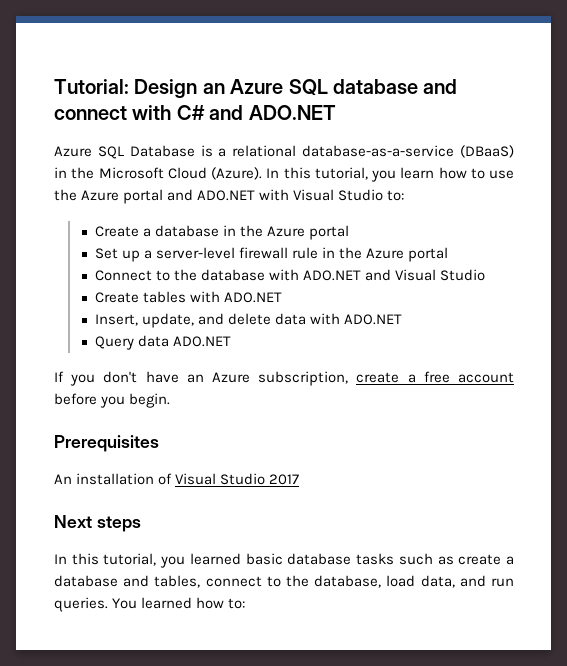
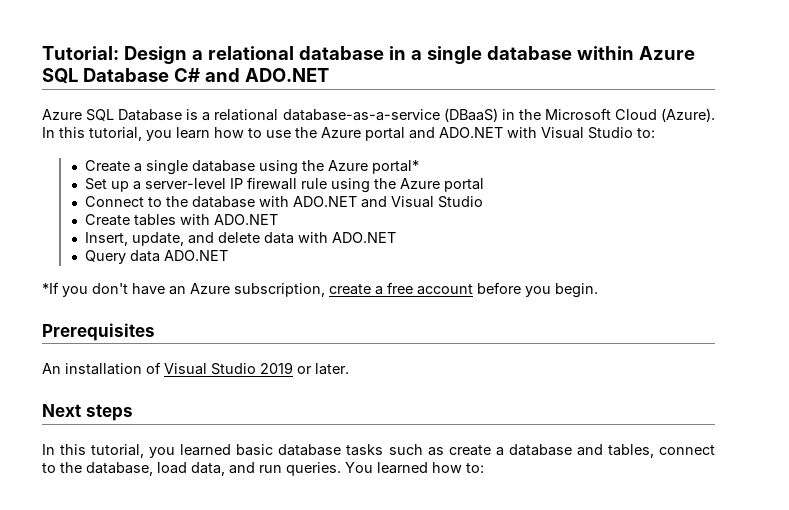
[202,79,458,96] [54,105,172,120] an Azure SQL database and connect with -> [191,46,695,64] [42,68,169,83] a relational database in a single database within Azure SQL Database
[155,225,350,240] database in the Azure portal -> [146,160,420,175] single database using the Azure portal*
(236, 253) none -> [230,178,244,189] IP
[322,247,336,258] in -> [331,178,371,193] using
[54,371,64,382] If -> [42,282,59,294] *If
[269,474,300,485] 2017 -> [260,362,349,375] 2019 or later.

